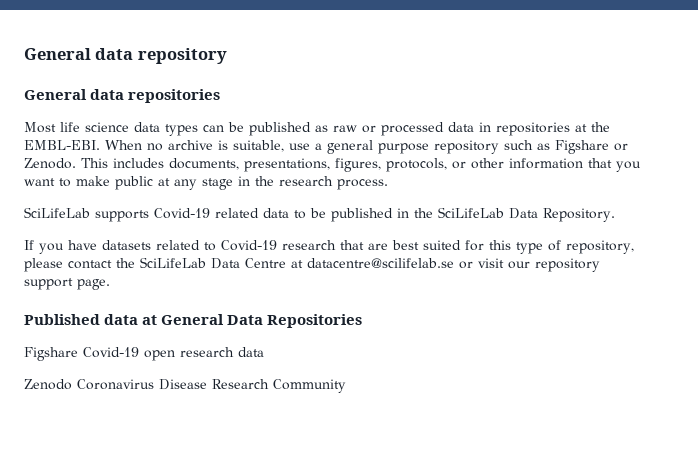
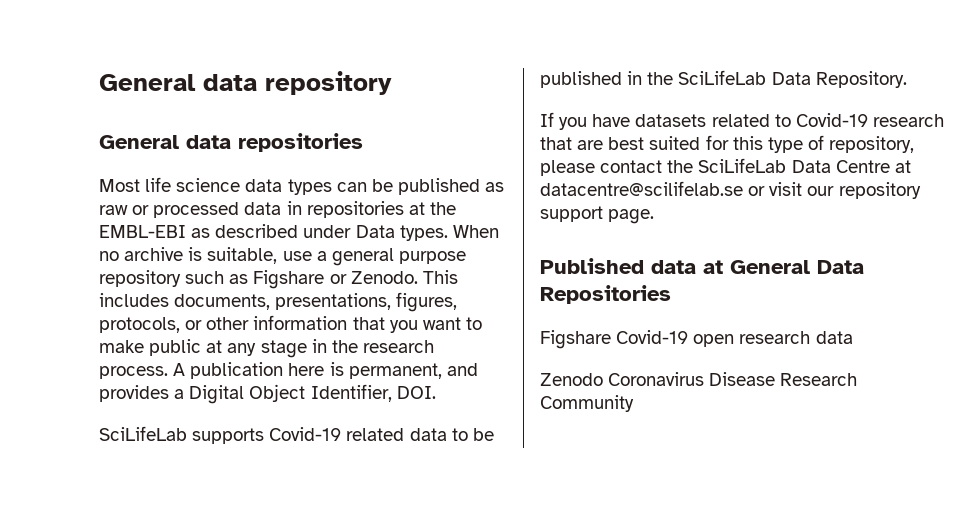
[24,140,100,150] EMBL-EBI. -> [99,224,448,241] EMBL-EBI as described under Data types.
(388, 184) none -> [173,362,478,379] [99,384,436,404] A publication here is permanent, and provides a Digital Object Identifier, DOI.

